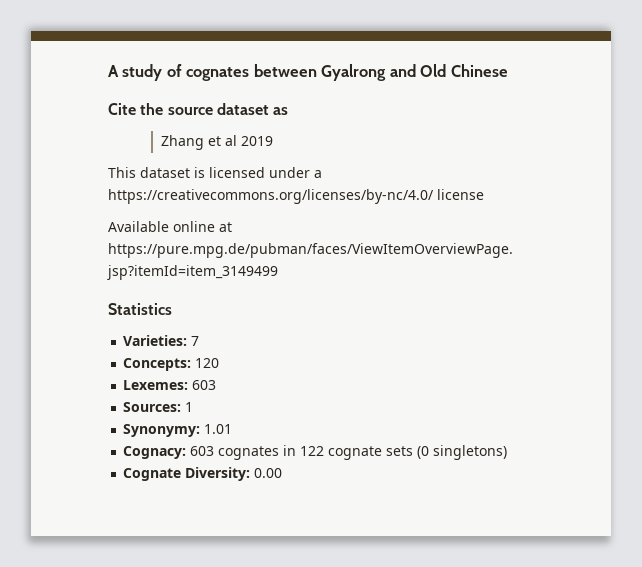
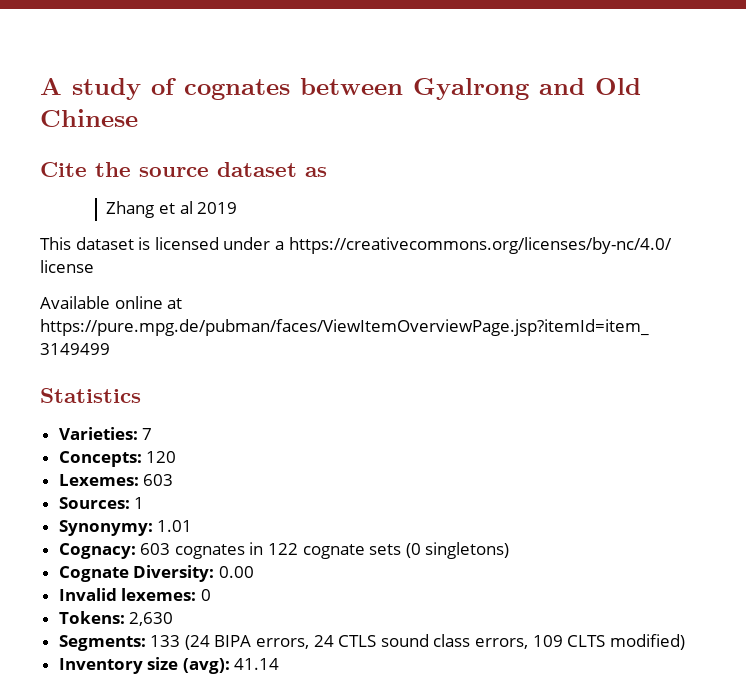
(283, 473) none -> [58,588,211,601] [58,611,174,626] [58,634,685,651] [58,657,280,674] // Invalid lexemes: 0 // Tokens: 2,630 // Segments: 133 (24 BIPA errors, 24 CTLS sound class errors, 109 CLTS modified) // Inventory size (avg): 41.14

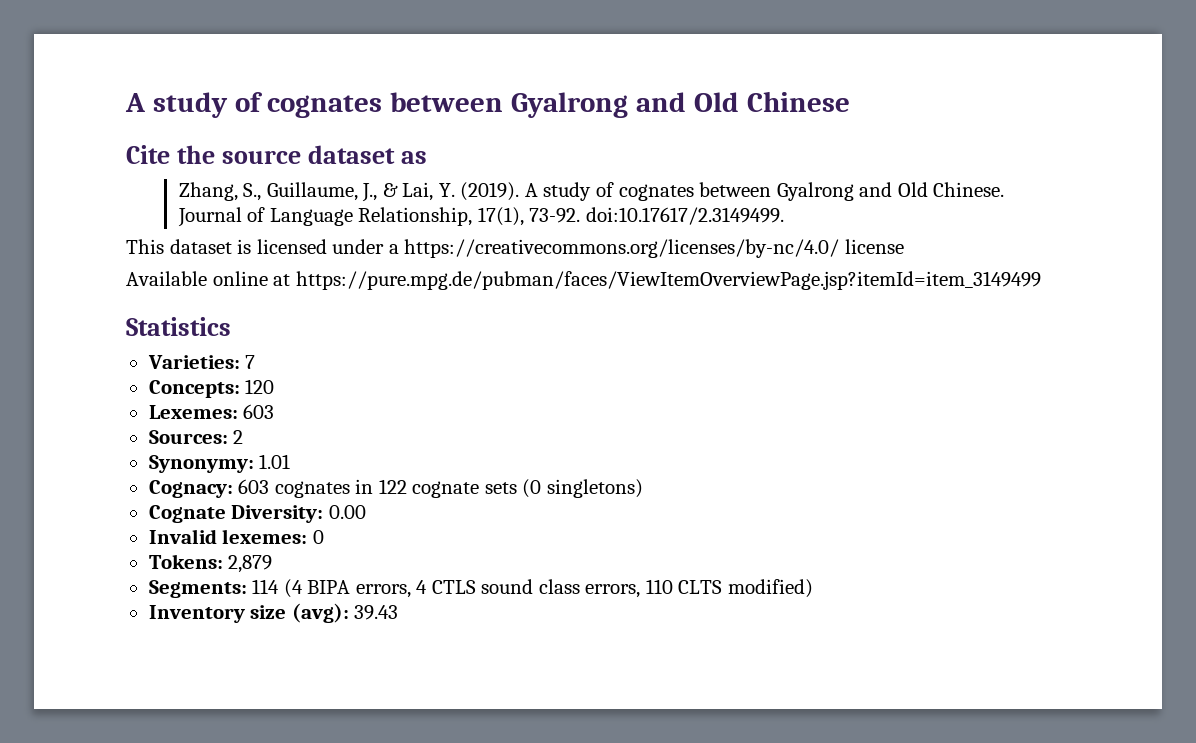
[106,201,238,218] Zhang et al 2019 -> [178,182,1005,202] [177,207,784,227] Zhang, S., Guillaume, J., & Lai, Y. (2019). A study of cognates between Gyalrong and Old Chinese. Journal of Language Relationship, 17(1), 73-92. doi:10.17617/2.3149499.
[134,497,145,509] 1 -> [233,430,244,444] 2
[129,612,174,626] 2,630 -> [228,555,273,573] 2,879
[150,635,210,650] 133 (24 -> [252,579,303,598] 114 (4
[313,635,334,647] 24 -> [416,580,428,594] 4
[532,635,563,647] 109 -> [645,579,673,594] 110
[234,658,280,670] 41.14 -> [354,605,399,620] 39.43

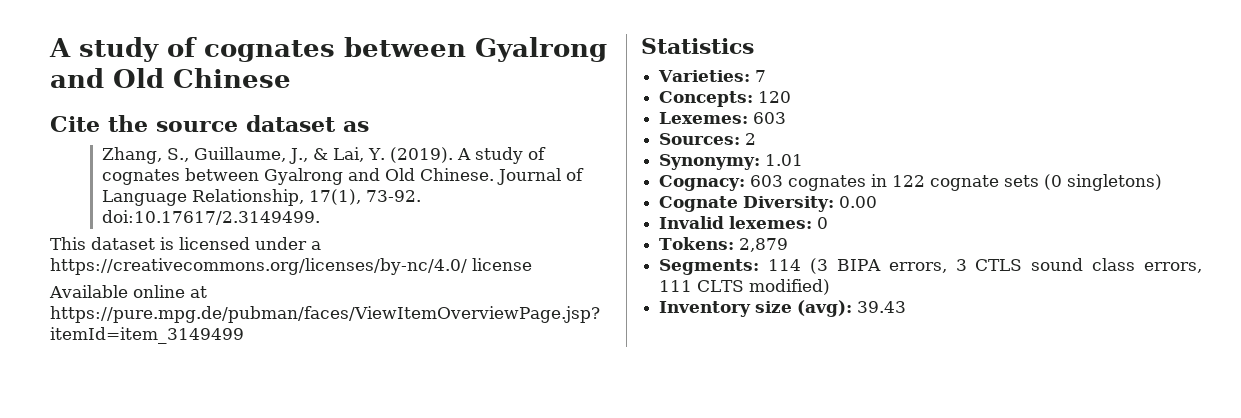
[283,579,303,598] (4 -> [809,258,828,274] (3
[416,580,428,594] 4 -> [955,259,967,271] 3
[645,579,673,594] 110 -> [659,280,693,292] 111

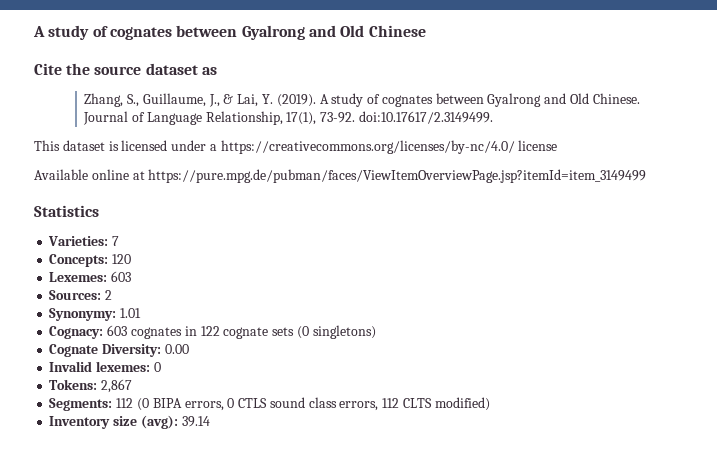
[739,238,789,252] 2,879 -> [101,379,133,393] 2,867
[768,258,828,274] 114 (3 -> [116,398,149,411] 112 (0
[955,259,967,271] 3 -> [227,398,235,408] 0
[659,280,693,292] 111 -> [382,398,400,408] 112
[857,301,907,313] 39.43 -> [181,416,210,427] 39.14

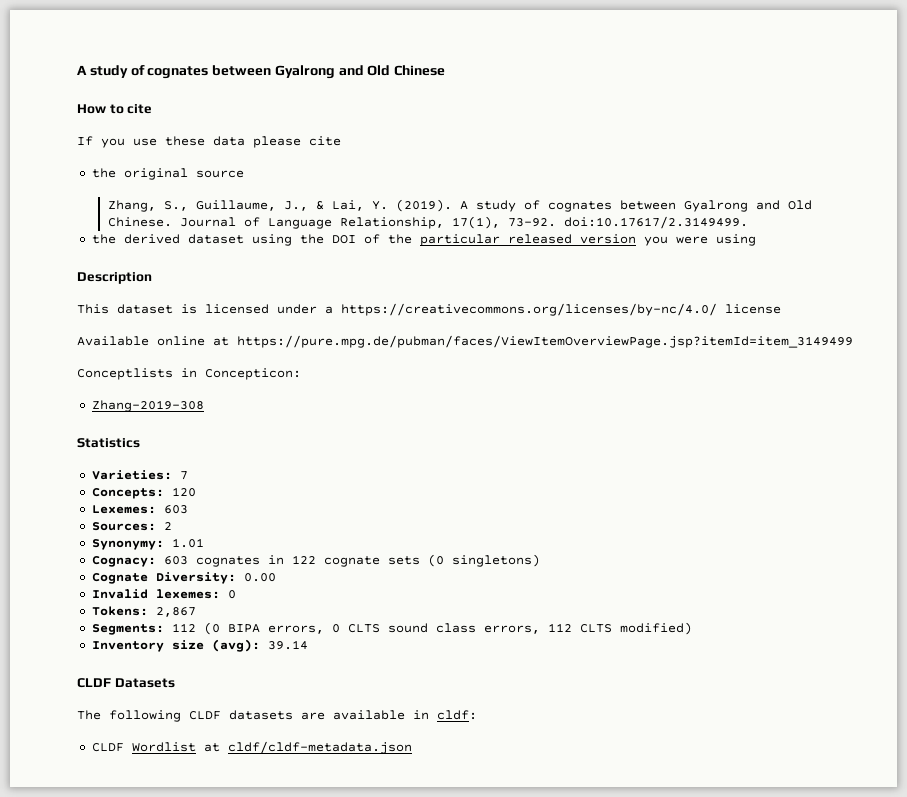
[34,63,91,75] Cite the -> [77,104,153,114] [77,136,341,148] [91,168,188,180] How to cite // If you use these data please cite // the original
[145,63,217,75] dataset as -> (244, 174) none
(494, 117) none -> [91,234,756,246] [77,272,152,284] // the derived dataset using the DOI of the particular released version you were using // Description
(647, 176) none -> [77,368,301,380] [91,400,204,412] // Conceptlists in Concepticon: // Zhang-2019-308
[238,398,268,408] CTLS -> [347,624,380,633] CLTS
(210, 421) none -> [77,678,175,688] [77,710,477,722] [91,741,412,754] // CLDF Datasets // The following CLDF datasets are available in cldf: // CLDF Wordlist at cldf/cldf-metadata.json

